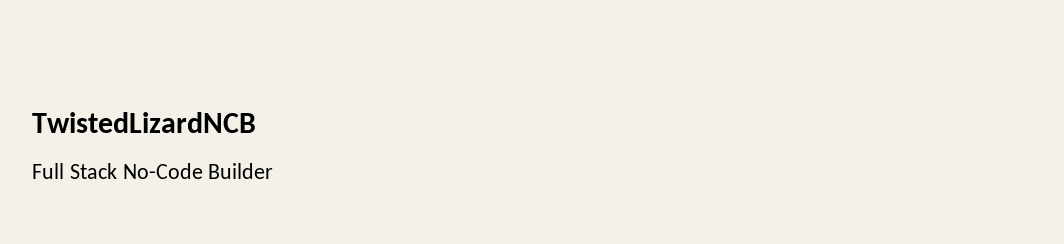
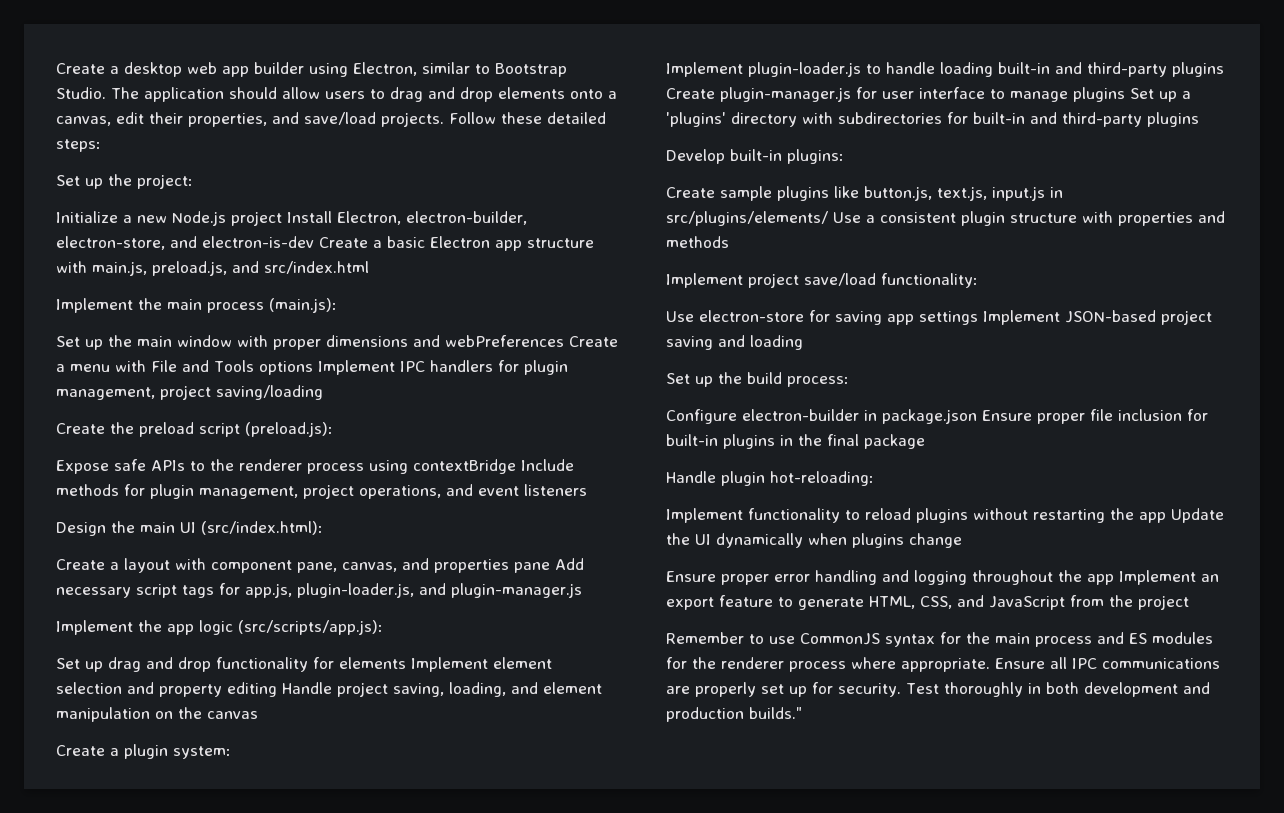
[32,112,256,133] [32,163,274,179] TwistedLizardNCB // Full Stack No-Code Builder -> [56,62,567,77] [56,87,617,102] [56,112,606,127] [56,139,101,152] [56,174,193,189] [56,211,527,226] [56,236,594,251] [56,261,369,276] [56,298,337,313] [56,335,618,350] [56,360,568,375] [56,385,323,400] [56,422,333,437] [56,459,574,474] [56,484,587,499] [56,521,323,536] [56,558,584,573] [56,583,582,598] [56,620,383,635] [56,657,552,672] [56,682,602,697] [56,707,258,722] [56,744,231,759] [666,62,1224,77] [666,87,1191,102] [666,112,1199,127] [666,149,844,164] [666,186,1063,201] [666,211,1225,226] [666,236,729,248] [666,273,978,288] [666,310,1212,325] [666,335,803,350] [666,372,849,387] [666,409,1208,424] [666,434,925,449] [666,471,874,486] [666,508,1224,523] [666,533,962,548] [666,570,1219,585] [666,595,1189,610] [666,632,1213,647] [666,657,1220,672] [666,682,1210,697] [666,707,802,722] Create a desktop web app builder using Electron, similar to Bootstrap Studio. The application should allow users to drag and drop elements onto a canvas, edit their properties, and save/load projects. Follow these detailed steps: // Set up the project: // Initialize a new Node.js project Install Electron, electron-builder, electron-store, and electron-is-dev Create a basic Electron app structure with main.js, preload.js, and src/index.html // Implement the main process (main.js): // Set up the main window with proper dimensions and webPreferences Create a menu with File and Tools options Implement IPC handlers for plugin management, project saving/loading // Create the preload script (preload.js): // Expose safe APIs to the renderer process using contextBridge Include methods for plugin management, project operations, and event listeners // Design the main UI (src/index.html): // Create a layout with component pane, canvas, and properties pane Add necessary script tags for app.js, plugin-loader.js, and plugin-manager.js // Implement the app logic (src/scripts/app.js): // Set up drag and drop functionality for elements Implement element selection and property editing Handle project saving, loading, and element manipulation on the canvas // Create a plugin system: // Implement plugin-loader.js to handle loading built-in and third-party plugins Create plugin-manager.js for user interface to manage plugins Set up a 'plugins' directory with subdirectories for built-in and third-party plugins // Develop built-in plugins: // Create sample plugins like button.js, text.js, input.js in src/plugins/elements/ Use a consistent plugin structure with properties and methods // Implement project save/load functionality: // Use electron-store for saving app settings Implement JSON-based project saving and loading // Set up the build process: // Configure electron-builder in package.json Ensure proper file inclusion for built-in plugins in the final package // Handle plugin hot-reloading: // Implement functionality to reload plugins without restarting the app Update the UI dynamically when plugins change // Ensure proper error handling and logging throughout the app Implement an export feature to generate HTML, CSS, and JavaScript from the project // Remember to use CommonJS syntax for the main process and ES modules for the renderer process where appropriate. Ensure all IPC communications are properly set up for security. Test thoroughly in both development and production builds."

